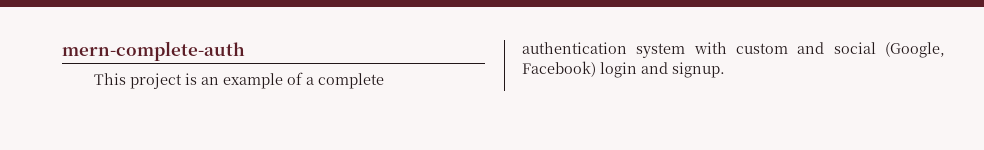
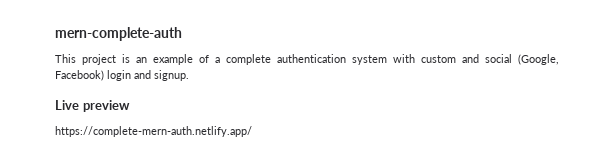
(725, 70) none -> [55,100,130,112] [55,126,252,137] // Live preview // https://complete-mern-auth.netlify.app/

